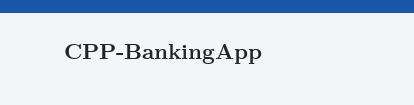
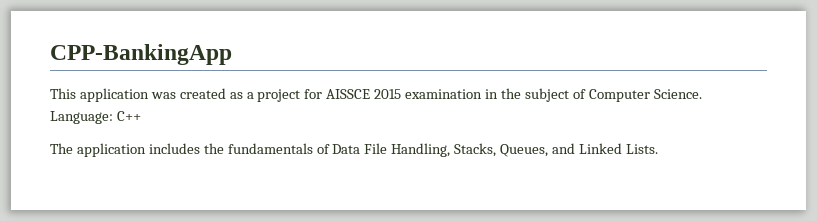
(262, 54) none -> [50,88,702,102] [50,111,141,124] [50,143,658,157] // This application was created as a project for AISSCE 2015 examination in the subject of Computer Science. Language: C++ // The application includes the fundamentals of Data File Handling, Stacks, Queues, and Linked Lists.

